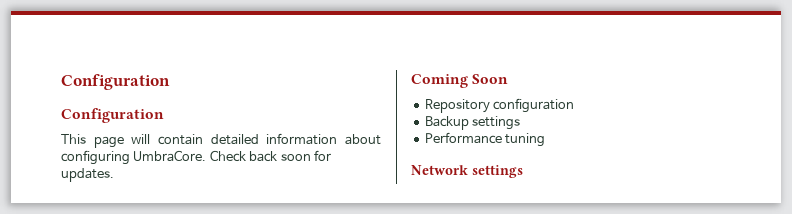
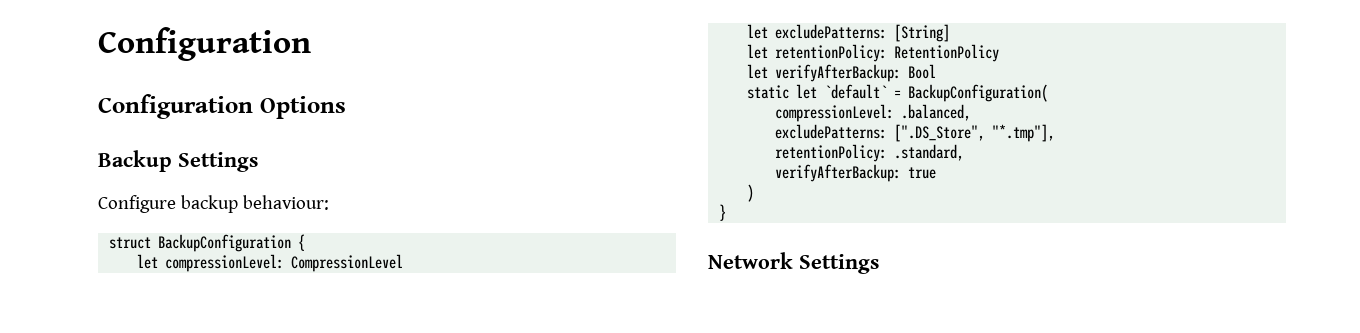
[61,133,381,148] [61,150,331,165] [61,168,114,182] [411,74,509,88] [424,98,575,113] [424,116,521,130] [424,132,546,147] // This page will contain detailed information about configuring UmbraCore. Check back soon for updates. // Coming Soon // Repository configuration // Backup settings // Performance tuning -> [259,96,346,119] [98,150,258,172] [98,195,329,213] [109,234,306,252] [137,254,404,272] [747,24,951,42] [747,44,1000,62] [747,64,937,82] [747,84,1049,102] [775,104,972,122] [775,124,1056,142] [775,144,965,162] [775,164,937,182] [747,184,755,202] [719,204,727,221] Options // Backup Settings // Configure backup behaviour: // struct BackupConfiguration { // let compressionLevel: CompressionLevel // let excludePatterns: [String] // let retentionPolicy: RetentionPolicy // let verifyAfterBackup: Bool // static let `default` = BackupConfiguration( // compressionLevel: .balanced, // excludePatterns: [".DS_Store", "*.tmp"], // retentionPolicy: .standard, // verifyAfterBackup: true // ) // }
[472,165,523,178] settings -> [799,254,879,274] Settings

